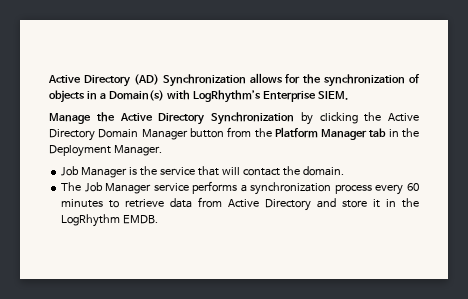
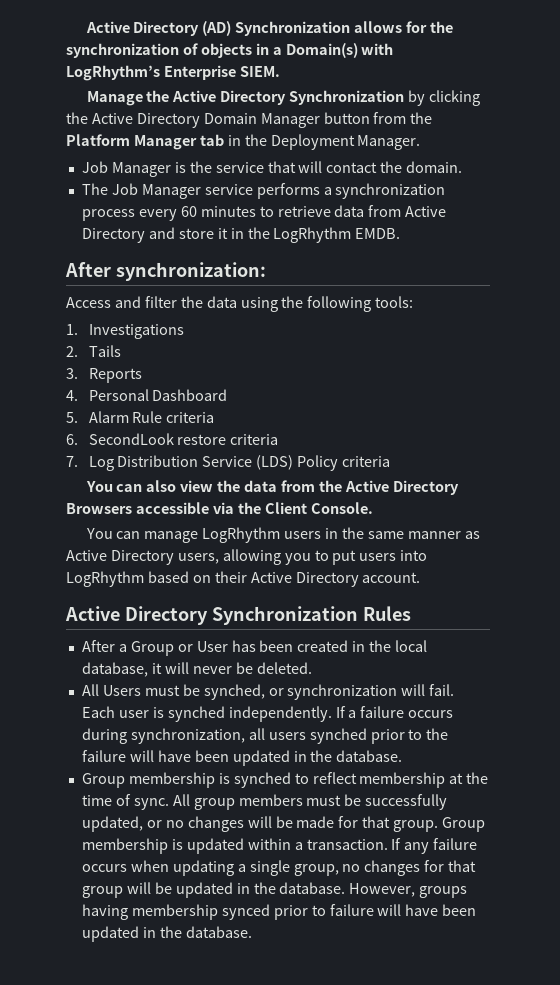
(159, 219) none -> [65,262,266,281] [66,296,414,312] [66,324,184,339] [66,345,121,357] [66,368,142,383] [66,389,228,401] [66,411,215,423] [66,433,279,445] [66,455,391,471] [85,480,459,495] [66,502,373,514] [85,527,480,543] [66,549,428,565] [66,571,421,587] [65,606,411,625] [81,640,428,656] [81,662,312,677] [81,684,455,700] [81,706,454,722] [81,728,449,744] [81,750,403,766] [81,772,489,788] [81,794,448,810] [81,816,486,832] [81,838,478,854] [81,860,477,876] [81,882,468,898] [81,904,477,920] [81,926,252,942] // After synchronization: // Access and filter the data using the following tools: // 1. Investigations // 2. Tails // 3. Reports // 4. Personal Dashboard // 5. Alarm Rule criteria // 6. SecondLook restore criteria // 7. Log Distribution Service (LDS) Policy criteria // You can also view the data from the Active Directory Browsers accessible via the Client Console. // You can manage LogRhythm users in the same manner as Active Directory users, allowing you to put users into LogRhythm based on their Active Directory account. // Active Directory Synchronization Rules // After a Group or User has been created in the local database, it will never be deleted. // All Users must be synched, or synchronization will fail. Each user is synched independently. If a failure occurs during synchronization, all users synched prior to the failure will have been updated in the database. // Group membership is synched to reflect membership at the time of sync. All group members must be successfully updated, or no changes will be made for that group. Group membership is updated within a transaction. If any failure occurs when updating a single group, no changes for that group will be updated in the database. However, groups having membership synced prior to failure will have been updated in the database.

